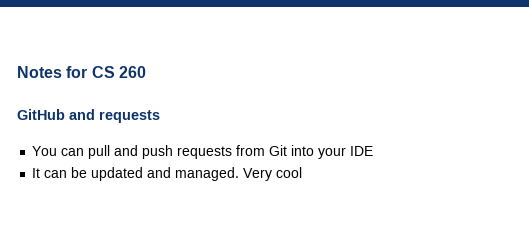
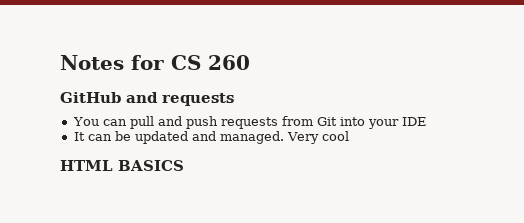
(303, 172) none -> [60,160,184,171] // HTML BASICS

